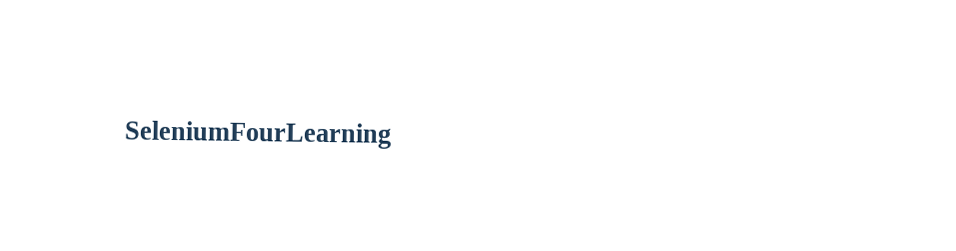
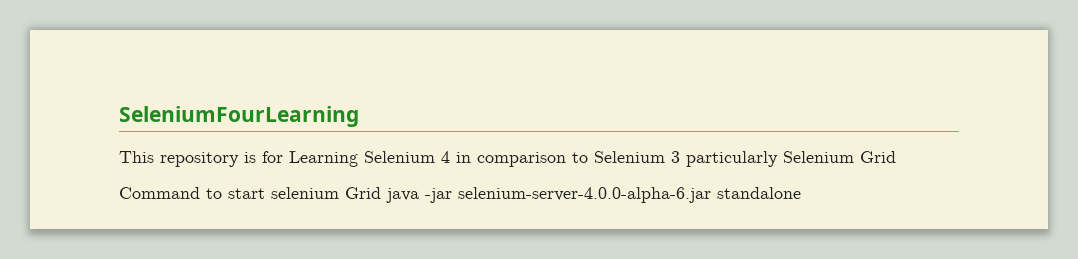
(392, 134) none -> [119,151,896,167] [119,187,801,203] // This repository is for Learning Selenium 4 in comparison to Selenium 3 particularly Selenium Grid // Command to start selenium Grid java -jar selenium-server-4.0.0-alpha-6.jar standalone

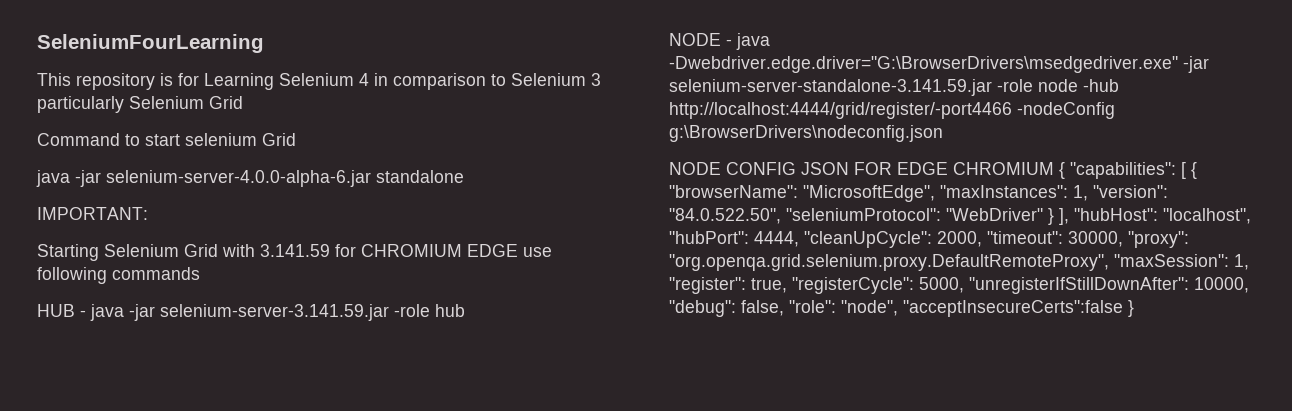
(381, 193) none -> (296, 139) //
(801, 193) none -> [37,207,148,220] [37,244,552,261] [37,267,200,284] [37,304,465,321] [669,33,770,50] [669,56,1209,73] [669,79,1119,96] [669,102,1115,119] [669,125,943,142] [669,162,1197,179] [669,185,1168,202] [669,208,1251,225] [669,231,1189,248] [669,254,1249,271] [669,277,1249,294] [669,300,1134,317] // IMPORTANT: // Starting Selenium Grid with 3.141.59 for CHROMIUM EDGE use following commands // HUB - java -jar selenium-server-3.141.59.jar -role hub // NODE - java -Dwebdriver.edge.driver="G:\BrowserDrivers\msedgedriver.exe" -jar selenium-server-standalone-3.141.59.jar -role node -hub http://localhost:4444/grid/register/-port4466 -nodeConfig g:\BrowserDrivers\nodeconfig.json // NODE CONFIG JSON FOR EDGE CHROMIUM { "capabilities": [ { "browserName": "MicrosoftEdge", "maxInstances": 1, "version": "84.0.522.50", "seleniumProtocol": "WebDriver" } ], "hubHost": "localhost", "hubPort": 4444, "cleanUpCycle": 2000, "timeout": 30000, "proxy": "org.openqa.grid.selenium.proxy.DefaultRemoteProxy", "maxSession": 1, "register": true, "registerCycle": 5000, "unregisterIfStillDownAfter": 10000, "debug": false, "role": "node", "acceptInsecureCerts":false }

